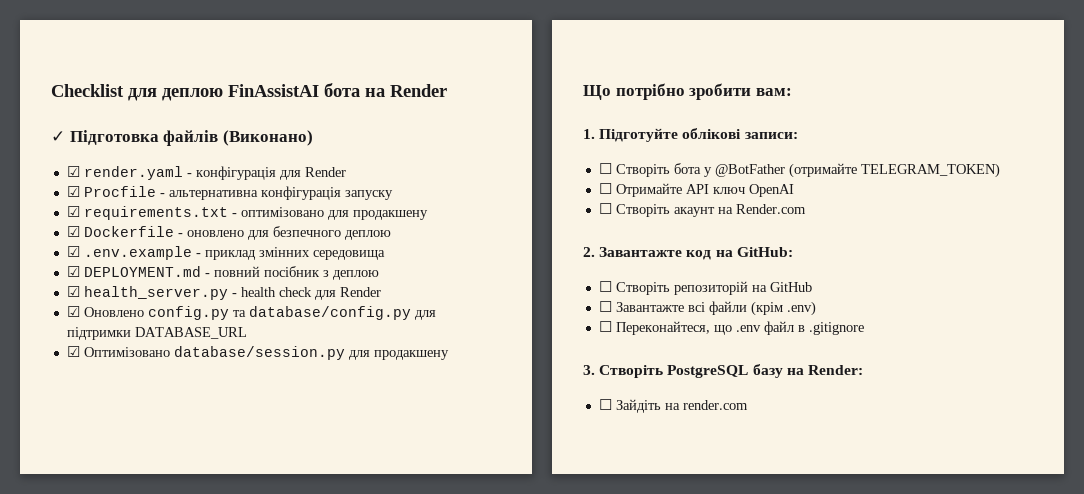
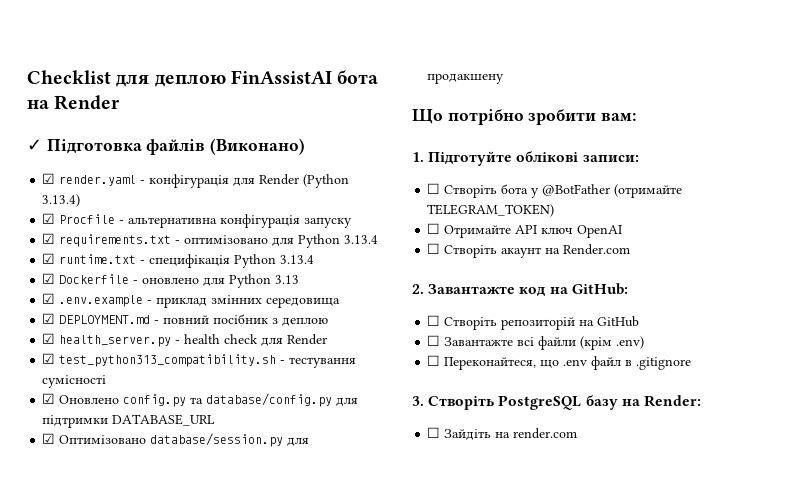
(346, 172) none -> [303,174,350,188] [42,194,81,207] (Python 3.13.4)
[352,210,428,220] продакшену -> [298,234,379,248] [42,253,315,268] Python 3.13.4 // ☑ runtime.txt - специфікація Python 3.13.4
[272,226,391,240] безпечного деплою -> [229,274,300,288] Python 3.13
(381, 292) none -> [42,353,357,368] [42,375,107,388] // ☑ test_python313_compatibility.sh - тестування сумісності

